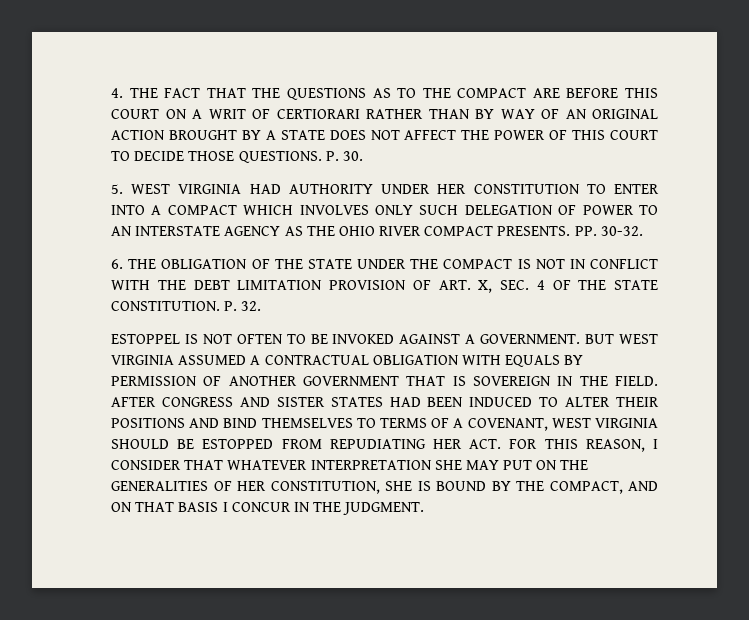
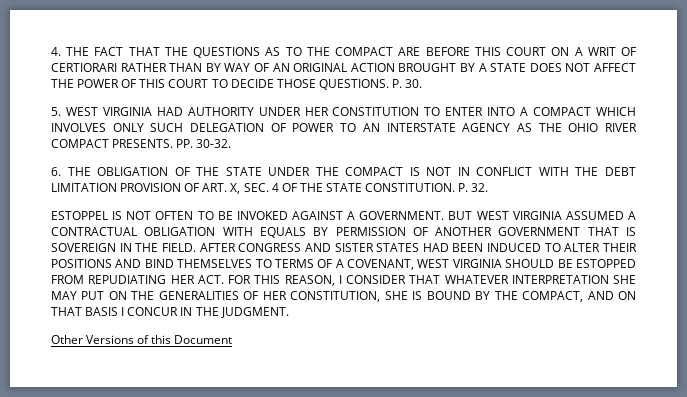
(425, 508) none -> [51,335,233,344] // Other Versions of this Document

